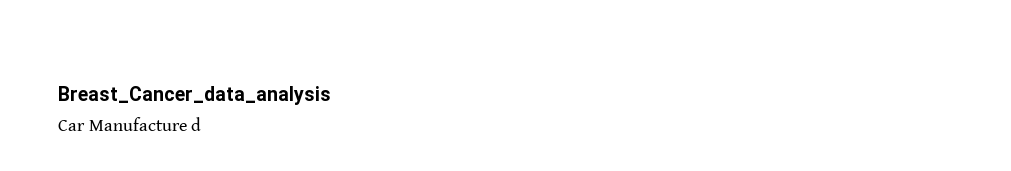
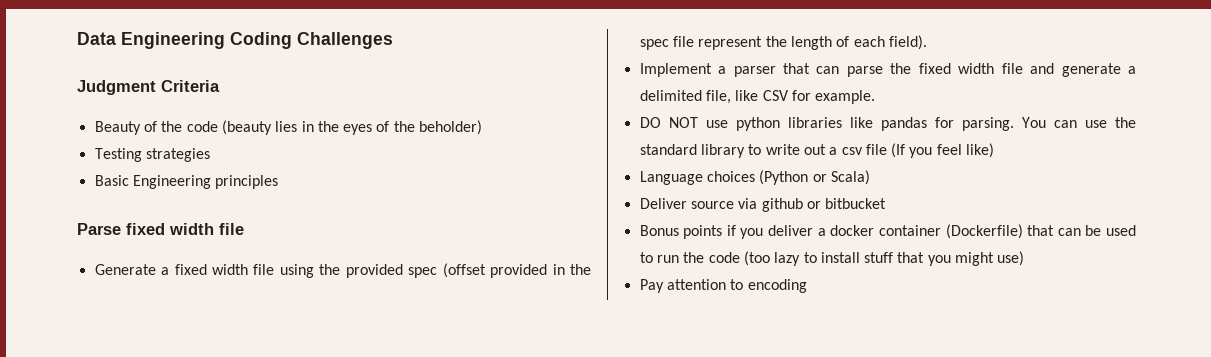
[58,86,331,105] [58,117,202,131] Breast_Cancer_data_analysis // Car Manufacture d -> [77,32,393,49] [77,80,220,95] [94,120,483,135] [94,148,210,162] [94,175,279,189] [77,223,244,235] [94,263,591,278] [639,35,927,50] [639,63,1136,77] [639,90,876,104] [639,117,1136,131] [639,143,995,158] [639,170,870,185] [639,198,887,212] [639,224,1136,239] [639,251,1025,266] [639,279,807,293] Data Engineering Coding Challenges // Judgment Criteria // Beauty of the code (beauty lies in the eyes of the beholder) // Testing strategies // Basic Engineering principles // Parse fixed width file // Generate a fixed width file using the provided spec (offset provided in the spec file represent the length of each field). // Implement a parser that can parse the fixed width file and generate a delimited file, like CSV for example. // DO NOT use python libraries like pandas for parsing. You can use the standard library to write out a csv file (If you feel like) // Language choices (Python or Scala) // Deliver source via github or bitbucket // Bonus points if you deliver a docker container (Dockerfile) that can be used to run the code (too lazy to install stuff that you might use) // Pay attention to encoding

